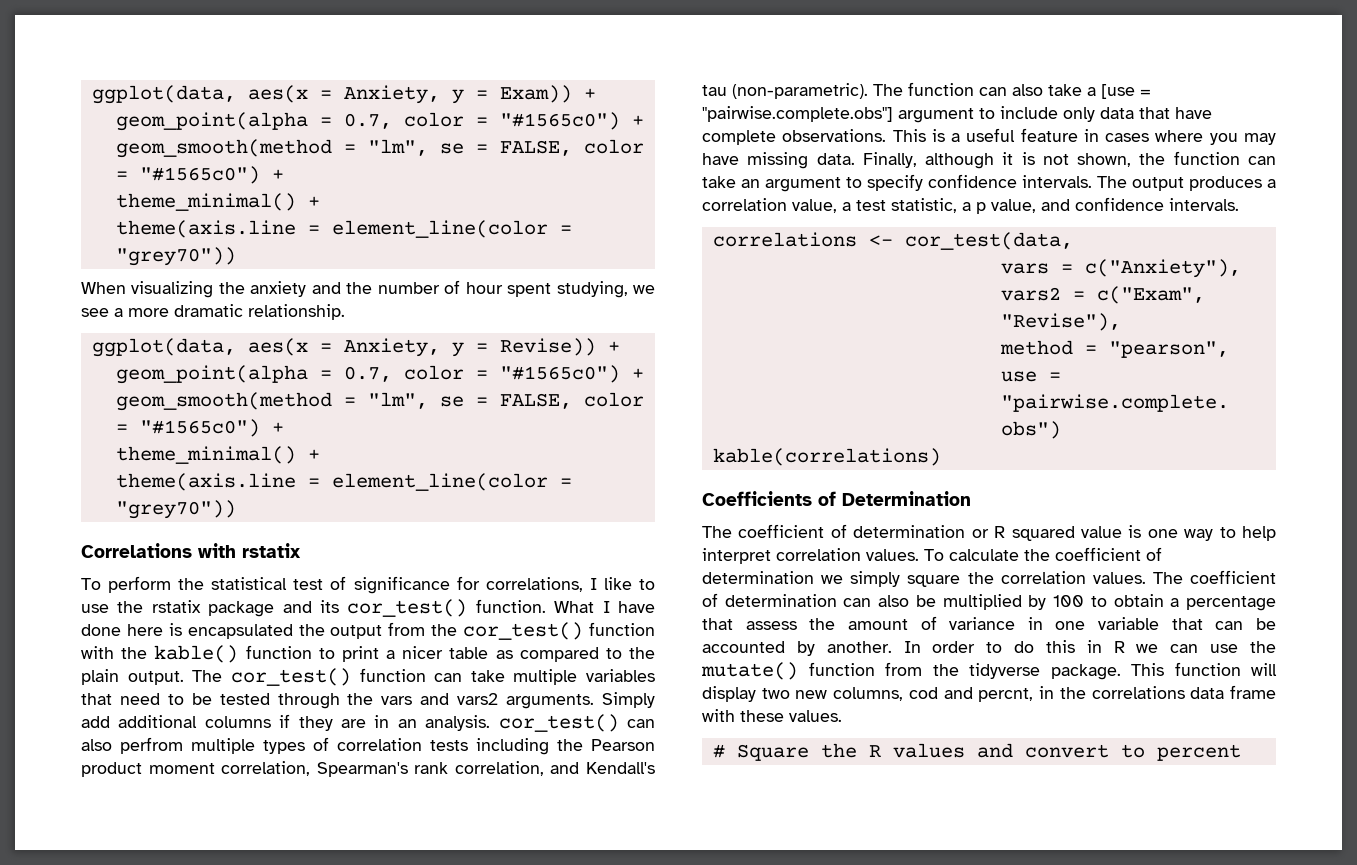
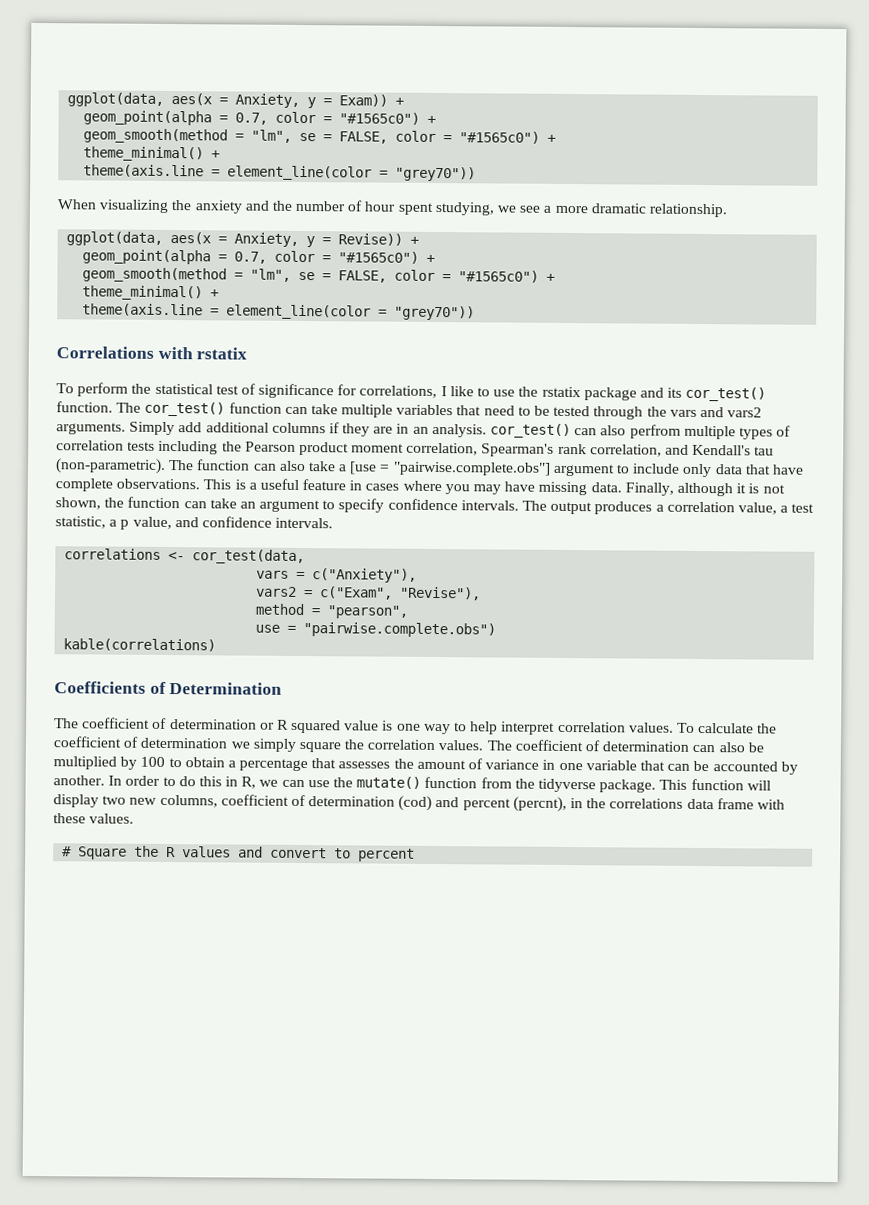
[554,601,655,613] [81,622,656,640] [81,645,655,663] [81,669,184,685] What I have done here is encapsulated the output from the cor_test() function with the kable() function to print a nicer table as compared to the plain output. -> (113, 407) none
[745,621,797,630] assess -> [338,761,391,769] assesses
[1113,641,1125,653] R -> [241,776,257,789] R,
[908,687,1034,702] cod and percnt, -> [220,794,567,812] coefficient of determination (cod) and percent (percnt),

